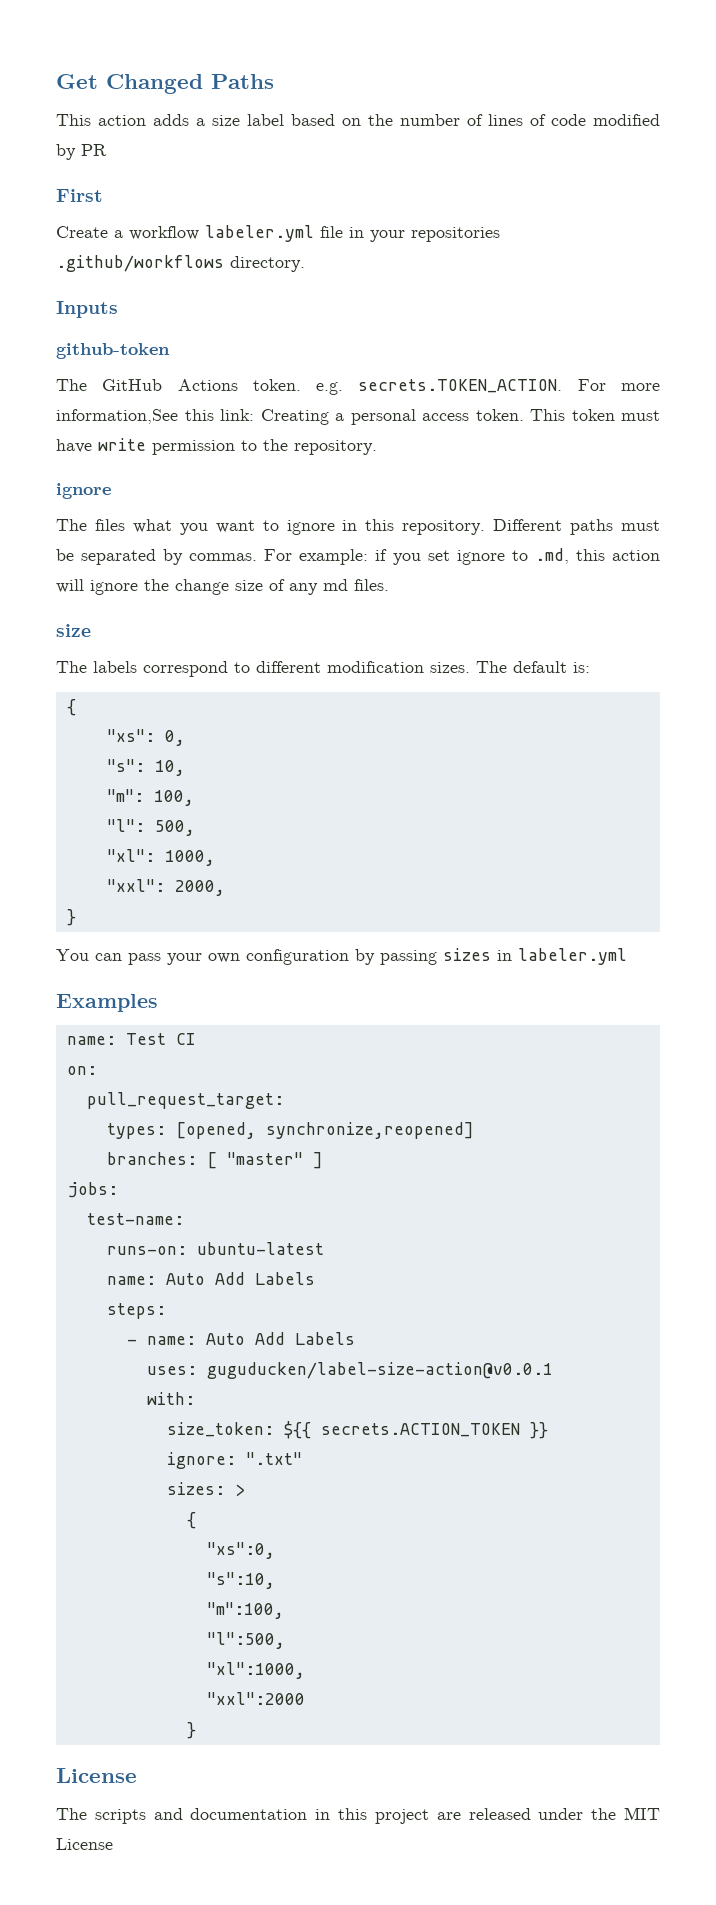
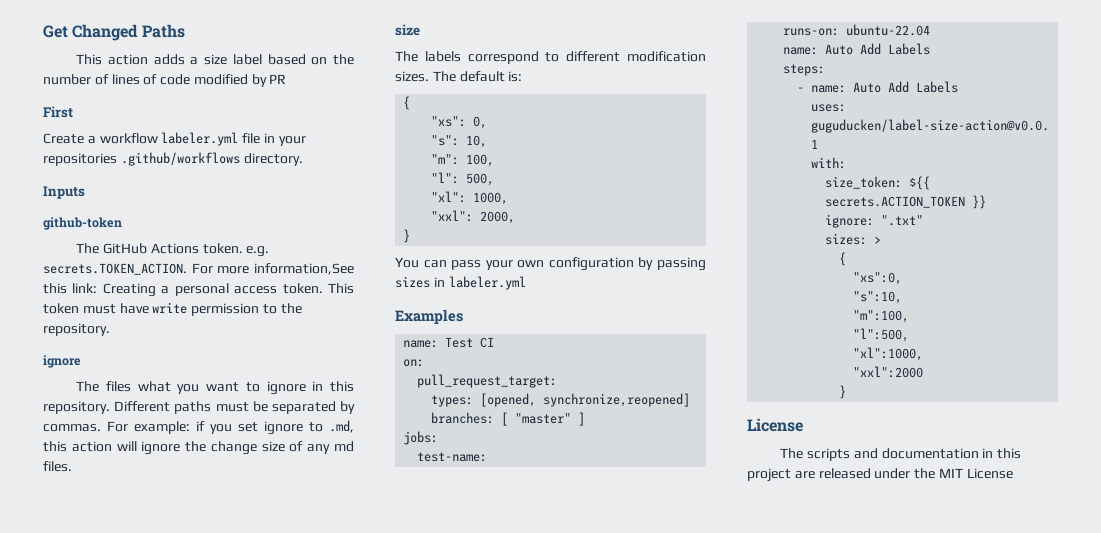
[196,1242,324,1255] ubuntu-latest -> [846,24,931,36] ubuntu-22.04

